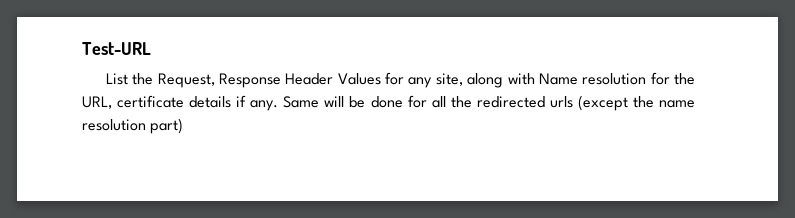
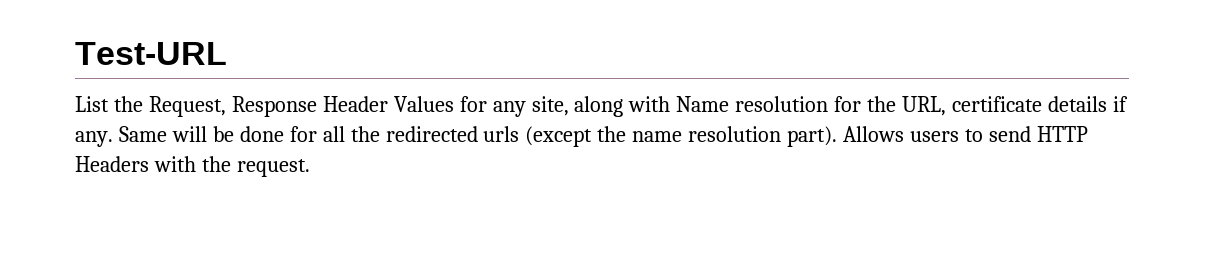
[150,118,184,134] part) -> [787,126,1088,147] [75,156,310,177] part). Allows users to send HTTP Headers with the request.

